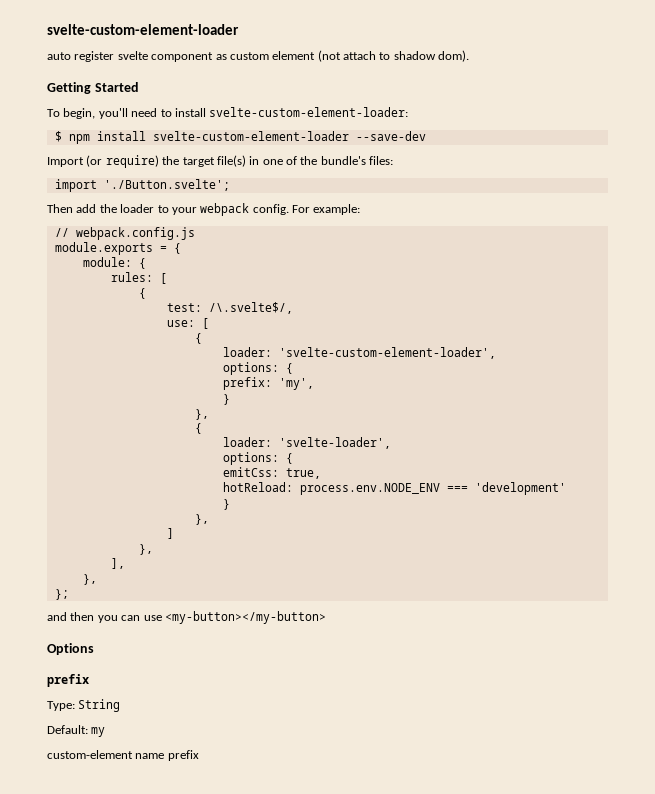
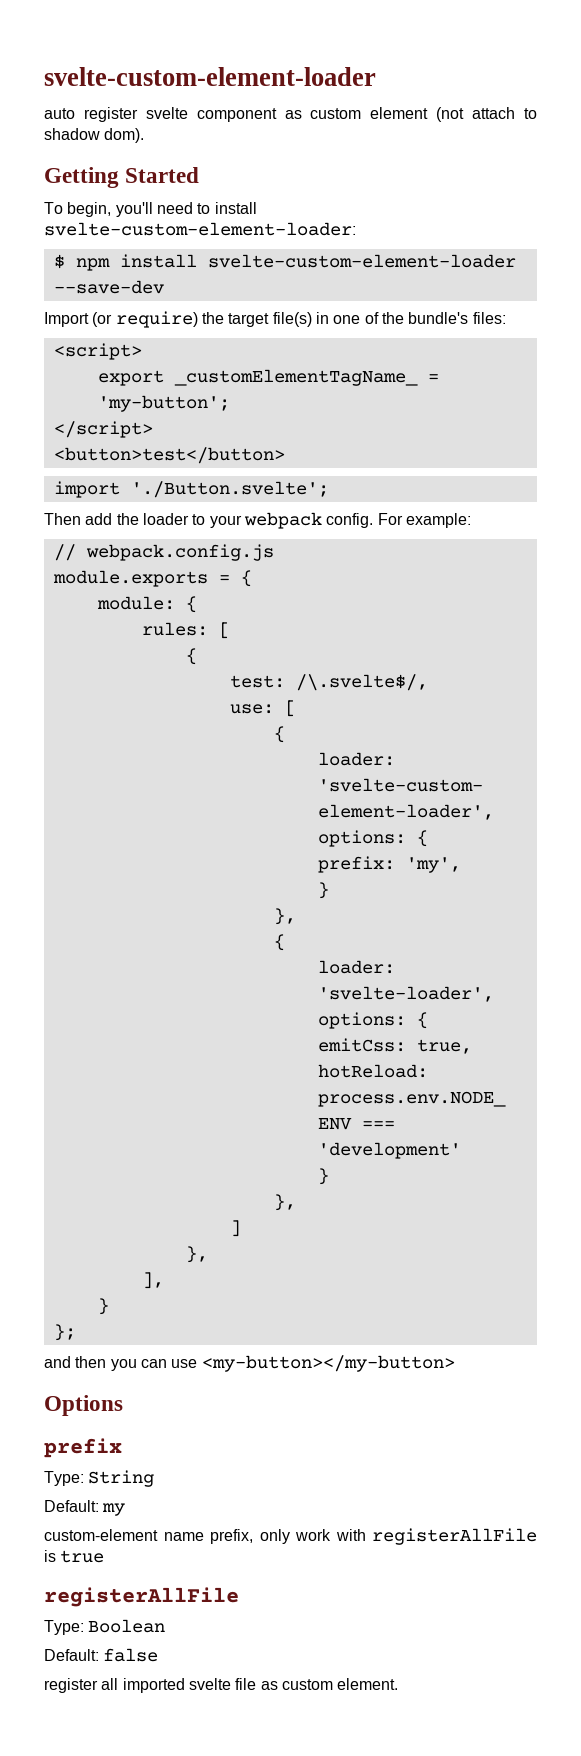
(394, 160) none -> [53,343,142,360] [97,369,439,386] [97,395,230,412] [53,421,153,438] [53,447,285,464] // <script> // export _customElementTagName_ = 'my-button'; // </script> // <button>test</button>
[82,574,97,585] }, -> [97,1298,109,1315] }
[167,750,199,761] prefix -> [210,1528,537,1545] [44,1550,105,1563] [44,1587,239,1607] [44,1619,166,1635] [44,1648,159,1662] [44,1678,399,1693] prefix, only work with registerAllFile is true // registerAllFile // Type: Boolean // Default: false // register all imported svelte file as custom element.

